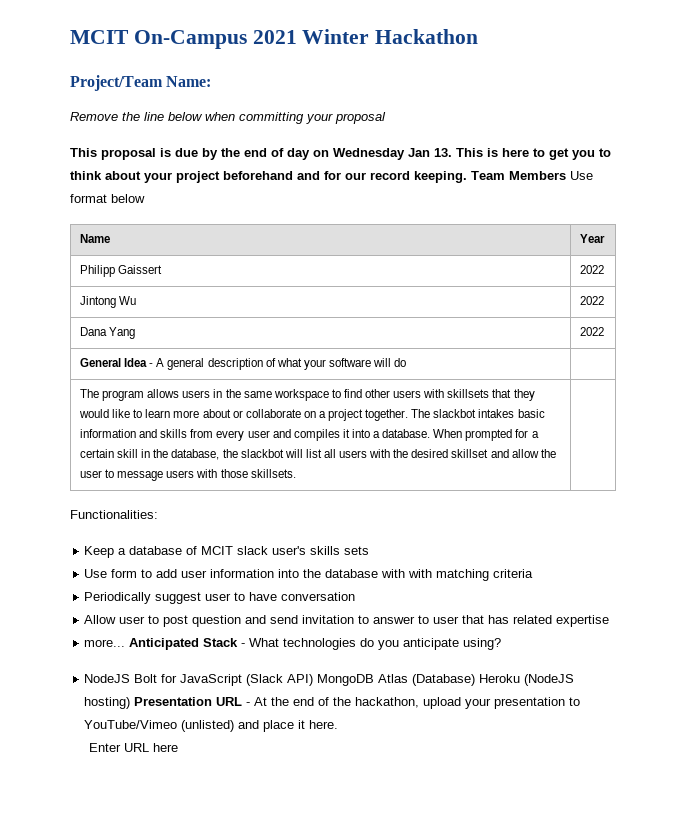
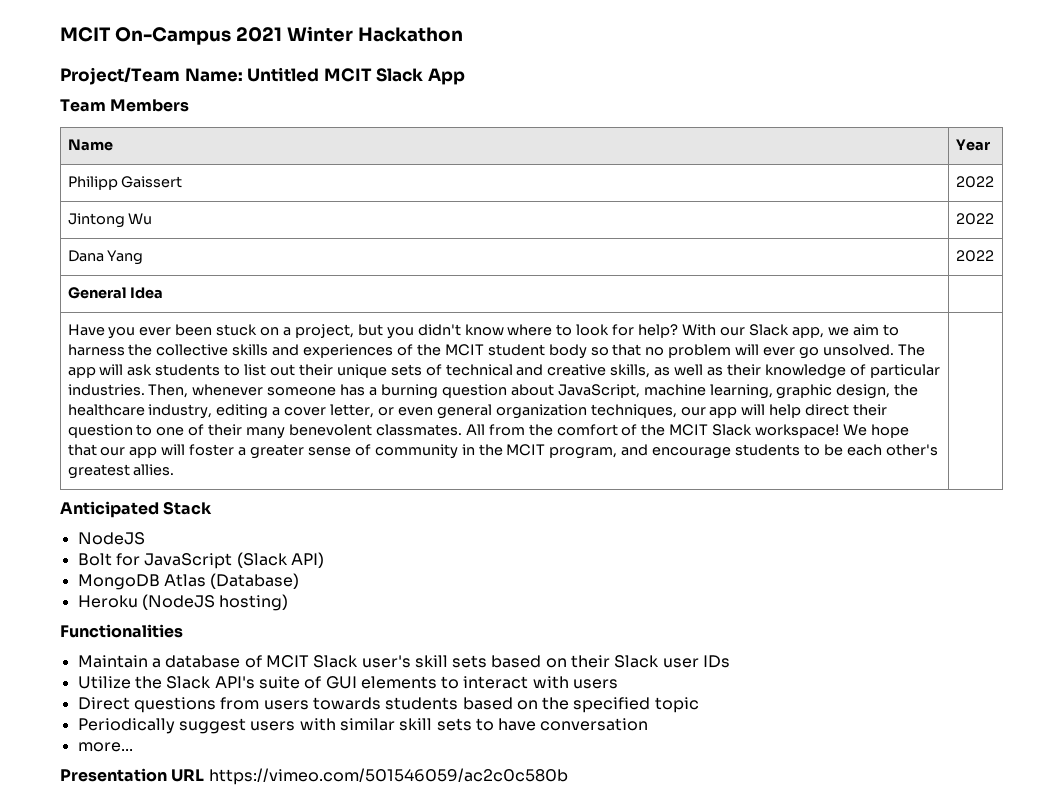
[70,112,386,124] [70,148,611,160] [70,171,467,183] // Remove the line below when committing your proposal // This proposal is due by the end of day on Wednesday Jan 13. This is here to get you to think about your project beforehand and for our record keeping. -> [247,67,465,85] Untitled MCIT Slack App //
[570,171,593,180] [70,194,145,203] Use format below -> (190, 105) none
[149,358,407,370] [79,389,535,401] [78,409,545,421] [79,429,539,441] [79,449,556,460] [79,469,296,481] [70,510,158,519] [84,546,370,558] [84,569,534,581] [84,592,356,604] [84,615,610,627] [84,638,502,650] - A general description of what your software will do | // The program allows users in the same workspace to find other users with skillsets that they would like to learn more about or collaborate on a project together. The slackbot intakes basic information and skills from every user and compiles it into a database. When prompted for a certain skill in the database, the slackbot will list all users with the desired skillset and allow the user to message users with those skillsets. | // Functionalities: // Keep a database of MCIT slack user's skills sets // Use form to add user information into the database with with matching criteria // Periodically suggest user to have conversation // Allow user to post question and send invitation to answer to user that has related expertise // more... Anticipated Stack - What technologies do you anticipate using? -> [67,324,899,339] [67,344,925,359] [67,364,940,379] [67,384,919,399] [67,404,888,419] [67,424,909,439] [67,444,938,459] [67,464,175,479] [60,501,213,518] | // Have you ever been stuck on a project, but you didn't know where to look for help? With our Slack app, we aim to harness the collective skills and experiences of the MCIT student body so that no problem will ever go unsolved. The app will ask students to list out their unique sets of technical and creative skills, as well as their knowledge of particular industries. Then, whenever someone has a burning question about JavaScript, machine learning, graphic design, the healthcare industry, editing a cover letter, or even general organization techniques, our app will help direct their question to one of their many benevolent classmates. All from the comfort of the MCIT Slack workspace! We hope that our app will foster a greater sense of community in the MCIT program, and encourage students to be each other's greatest allies. | // Anticipated Stack
(131, 678) none -> (145, 538) //
(314, 680) none -> (324, 560) //
(476, 680) none -> (300, 581) //
[134,697,581,709] [84,720,339,732] [88,743,178,752] Presentation URL - At the end of the hackathon, upload your presentation to YouTube/Vimeo (unlisted) and place it here. // Enter URL here -> [60,624,183,638] [77,655,731,668] [77,676,619,689] [77,697,699,713] [77,718,649,734] [77,742,133,752] [60,768,568,785] // Functionalities // Maintain a database of MCIT Slack user's skill sets based on their Slack user IDs // Utilize the Slack API's suite of GUI elements to interact with users // Direct questions from users towards students based on the specified topic // Periodically suggest users with similar skill sets to have conversation // more... // Presentation URL https://vimeo.com/501546059/ac2c0c580b

